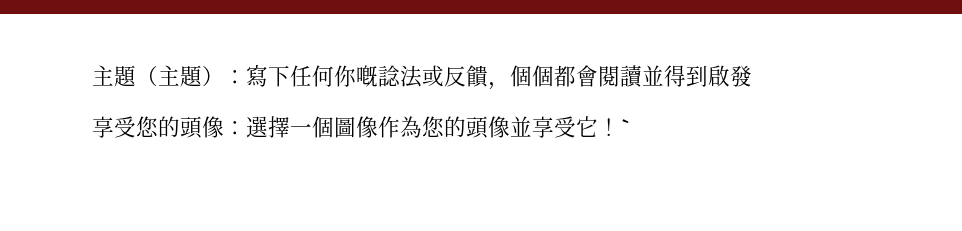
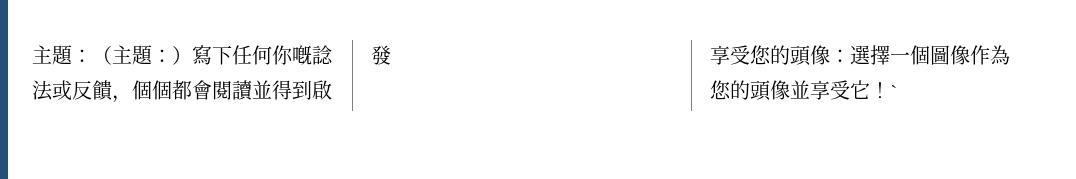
[92,65,246,87] 主題（主題）： -> [32,45,192,65] 主題：（主題：）

